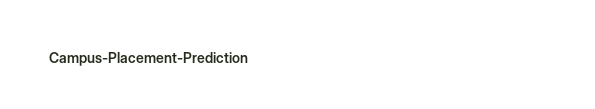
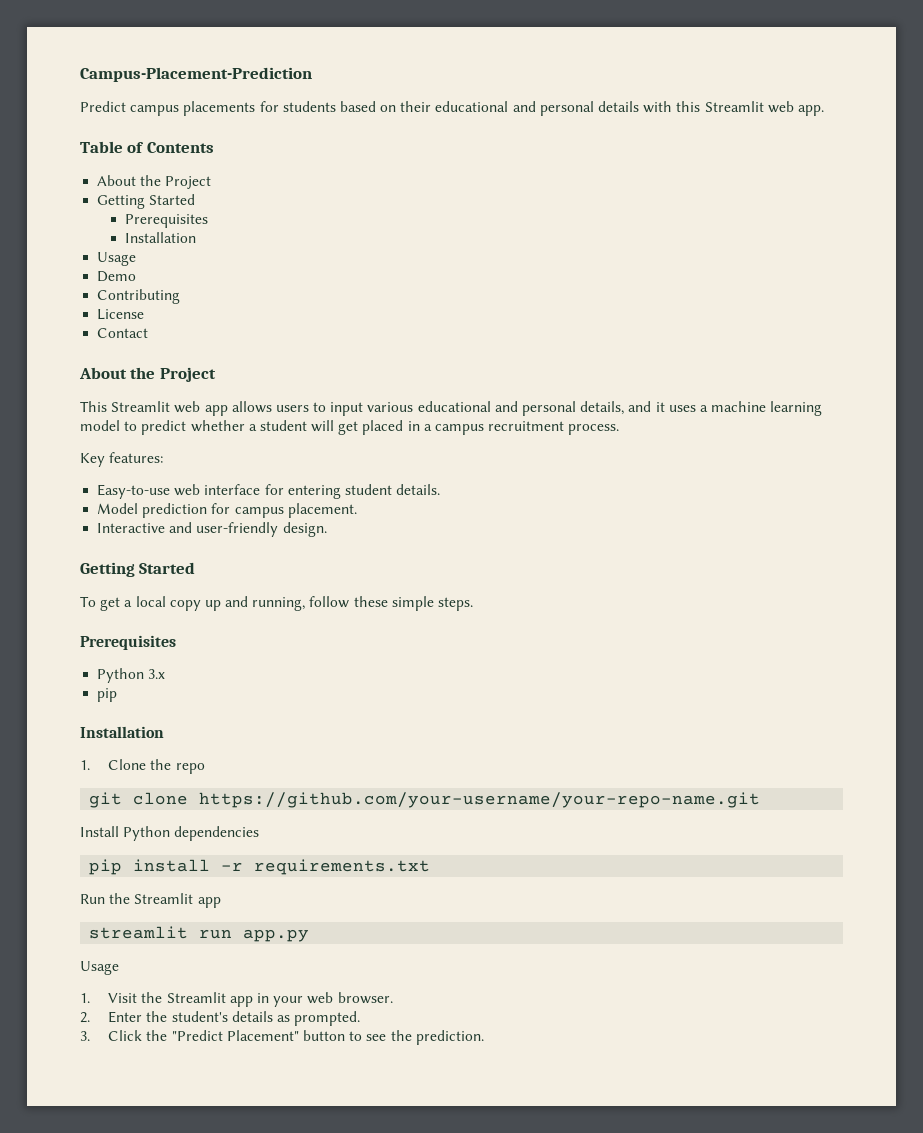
(248, 59) none -> [80,101,824,116] [80,141,214,153] [97,175,212,189] [97,194,196,209] [125,214,209,228] [125,232,197,243] [97,252,137,266] [97,271,137,282] [97,289,181,304] [97,309,145,320] [97,328,149,338] [79,367,216,382] [80,401,823,416] [80,420,620,435] [80,452,164,467] [97,484,441,499] [97,503,357,518] [97,522,327,537] [80,562,196,577] [80,596,474,611] [80,635,176,650] [97,668,166,683] [97,688,118,702] [80,726,164,738] [80,759,205,774] [89,792,761,808] [80,826,260,841] [89,859,431,875] [80,893,221,908] [89,926,310,942] [80,961,119,975] [80,992,393,1007] [80,1011,361,1026] [80,1030,484,1045] // Predict campus placements for students based on their educational and personal details with this Streamlit web app. // Table of Contents // About the Project // Getting Started // Prerequisites // Installation // Usage // Demo // Contributing // License // Contact // About the Project // This Streamlit web app allows users to input various educational and personal details, and it uses a machine learning model to predict whether a student will get placed in a campus recruitment process. // Key features: // Easy-to-use web interface for entering student details. // Model prediction for campus placement. // Interactive and user-friendly design. // Getting Started // To get a local copy up and running, follow these simple steps. // Prerequisites // Python 3.x // pip // Installation // 1. Clone the repo // git clone https://github.com/your-username/your-repo-name.git // Install Python dependencies // pip install -r requirements.txt // Run the Streamlit app // streamlit run app.py // Usage // 1. Visit the Streamlit app in your web browser. // 2. Enter the student's details as prompted. // 3. Click the "Predict Placement" button to see the prediction.

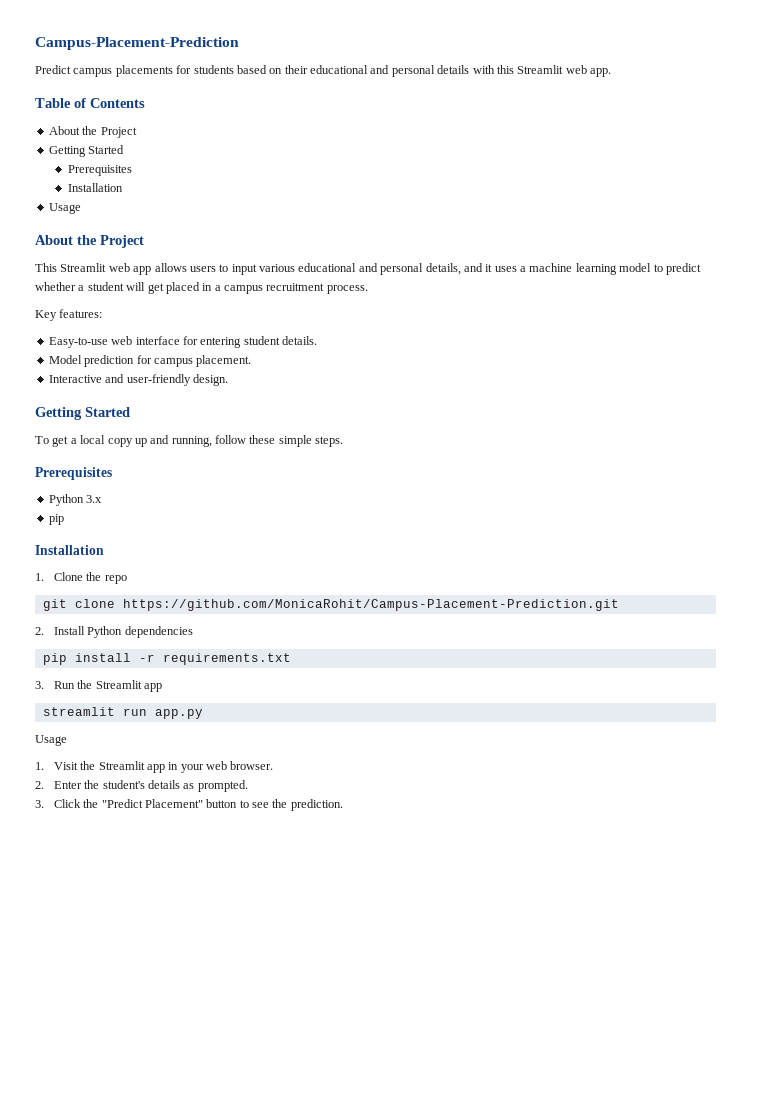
[97,271,137,282] [97,289,181,304] [97,309,145,320] [97,328,149,338] // Demo // Contributing // License // Contact -> (81, 208) none
[199,792,761,808] https://github.com/your-username/your-repo-name.git // -> [122,599,619,611] [35,627,44,635] https://github.com/MonicaRohit/Campus-Placement-Prediction.git // 2.
(431, 867) none -> [35,681,44,689] 3.

